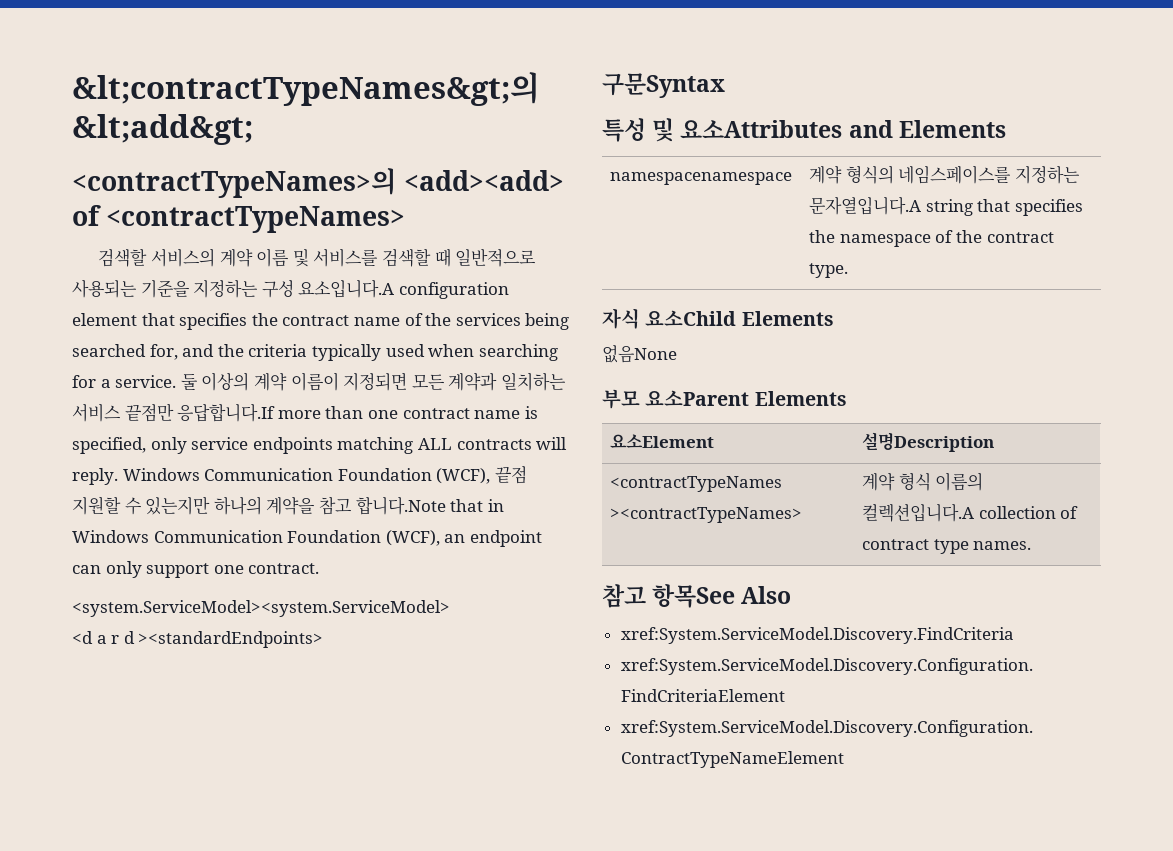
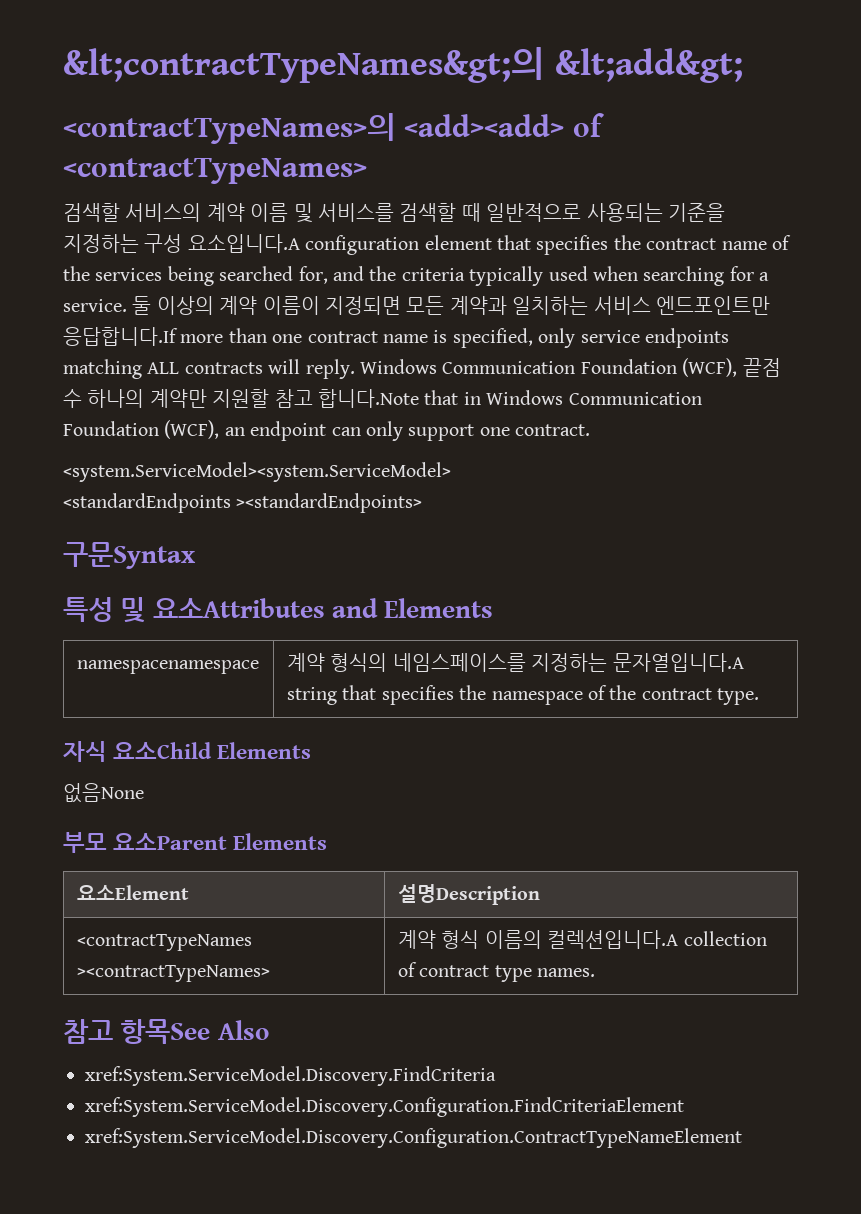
[124,403,174,422] 끝점만 -> [655,296,770,315] 엔드포인트만
[72,496,316,515] 지원할 수 있는지만 하나의 계약을 -> [63,389,270,408] 수 하나의 계약만 지원할
[72,631,135,644] <d a r d -> [63,493,231,513] <standardEndpoints

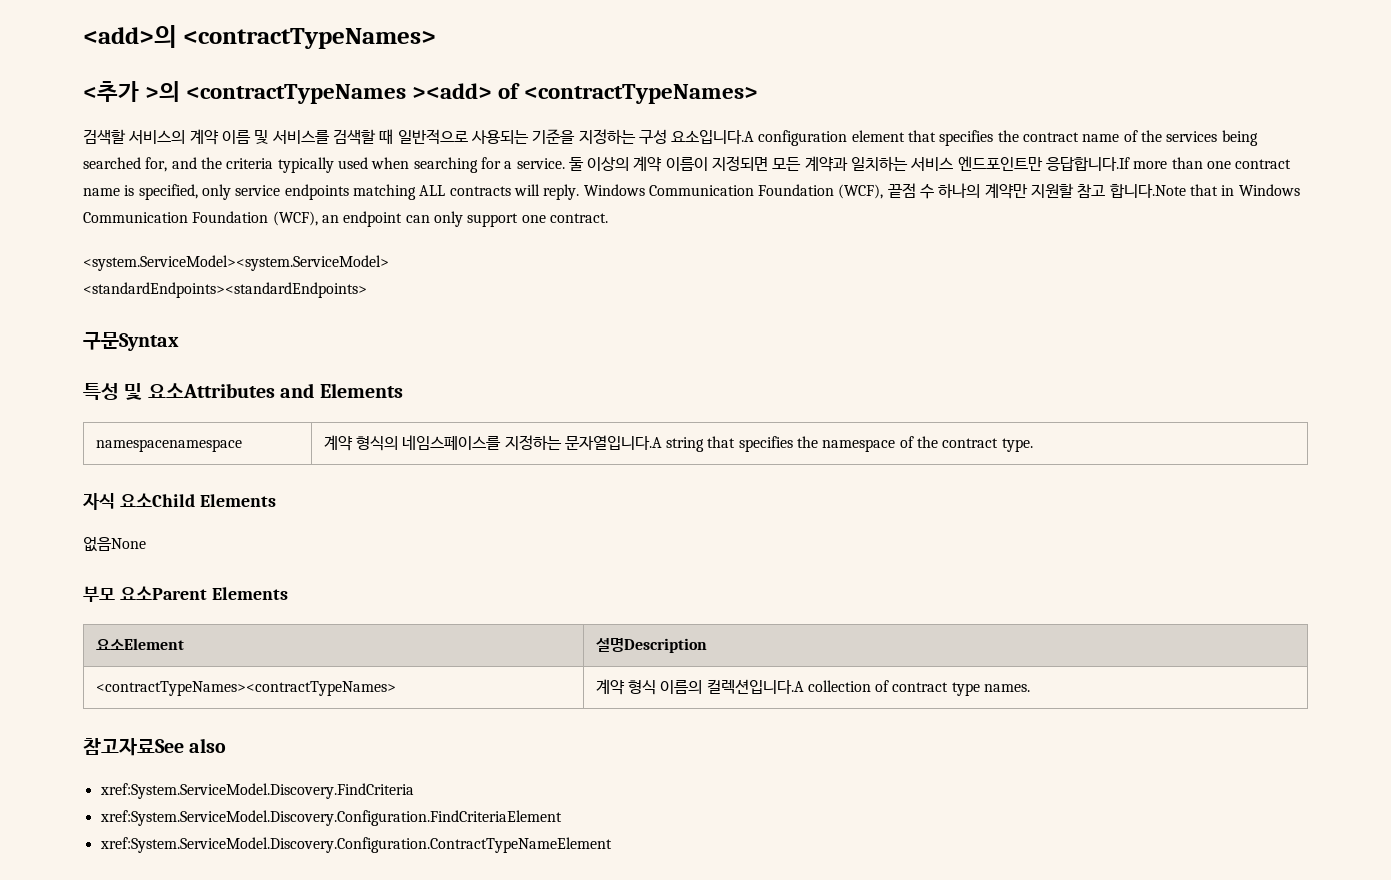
[63,47,743,83] [63,113,565,144] &lt;contractTypeNames&gt;의 &lt;add&gt; // <contractTypeNames>의 <add><add> -> [83,25,436,49] [83,81,493,104] <add>의 <contractTypeNames> // <추가 >의 <contractTypeNames ><add>
[63,493,423,513] <standardEndpoints ><standardEndpoints> -> [83,282,367,298] <standardEndpoints><standardEndpoints>
[76,934,252,951] [76,965,270,982] <contractTypeNames ><contractTypeNames> -> [95,681,396,696] <contractTypeNames><contractTypeNames>
[63,1019,269,1044] 참고 항목See Also -> [83,738,227,756] 참고자료See also

